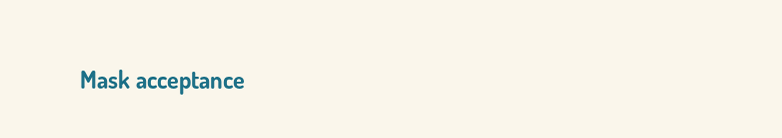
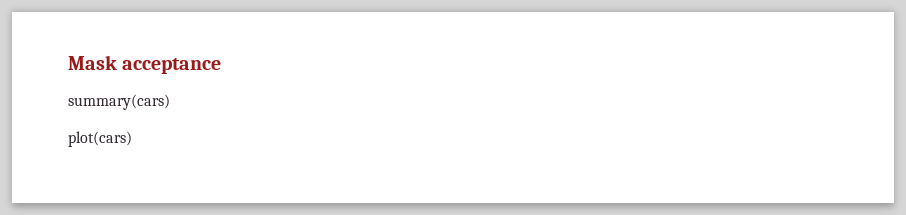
(246, 83) none -> [68,94,170,110] [68,131,132,147] // summary(cars) // plot(cars)

